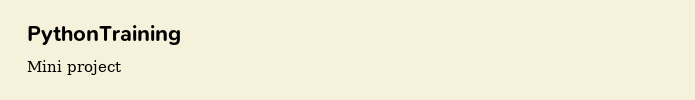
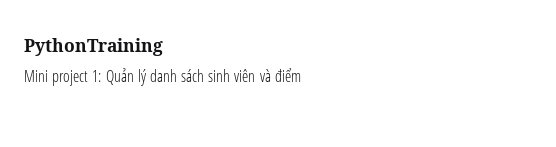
(121, 67) none -> [92,68,301,86] 1: Quản lý danh sách sinh viên và điểm

